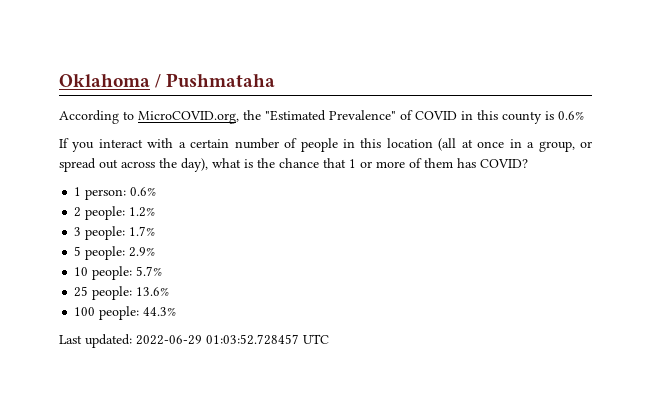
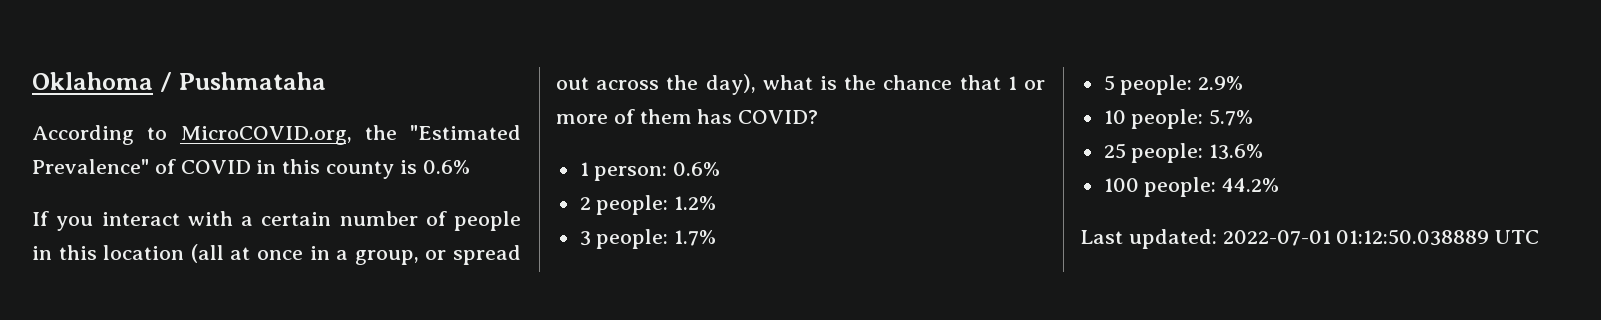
[143,307,177,316] 44.3% -> [1222,178,1280,192] 44.2%
[136,334,299,345] 2022-06-29 01:03:52.728457 -> [1222,229,1490,246] 2022-07-01 01:12:50.038889

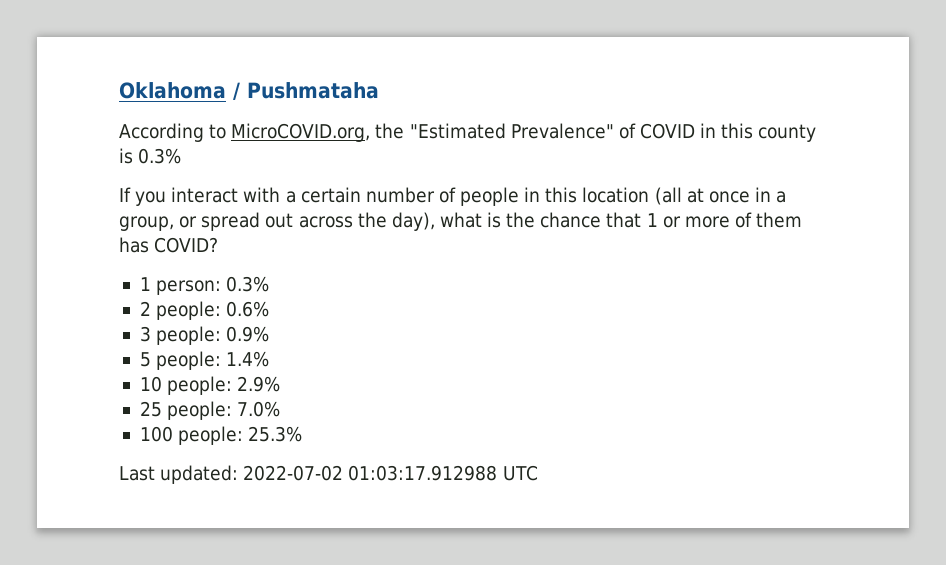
[422,160,470,174] 0.6% -> [138,148,182,164] 0.3%
[673,162,721,176] 0.6% -> [226,276,270,292] 0.3%
[674,196,717,210] 1.2% -> [226,301,270,317] 0.6%
[674,230,717,246] 1.7% -> [226,326,270,342] 0.9%
[1198,76,1244,90] 2.9% -> [226,351,270,367] 1.4%
[1209,109,1254,126] 5.7% -> [237,376,281,392] 2.9%
[1209,144,1264,160] 13.6% -> [237,401,281,417] 7.0%
[1222,178,1280,192] 44.2% -> [248,426,303,442] 25.3%
[1222,229,1490,246] 2022-07-01 01:12:50.038889 -> [243,465,498,481] 2022-07-02 01:03:17.912988

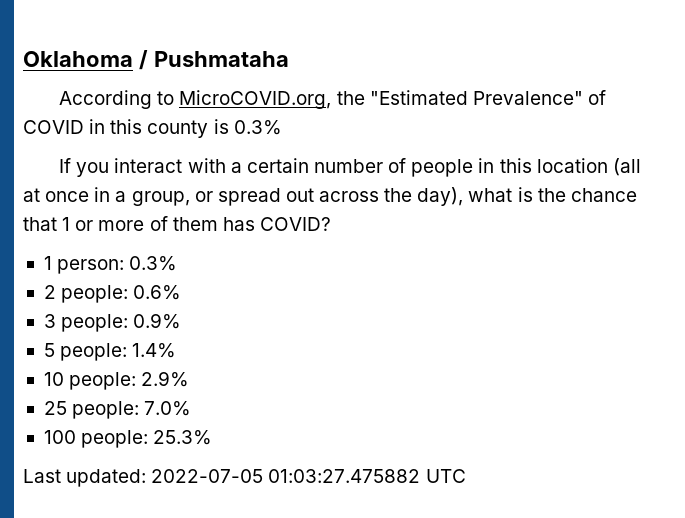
[243,465,498,481] 2022-07-02 01:03:17.912988 -> [151,469,421,483] 2022-07-05 01:03:27.475882

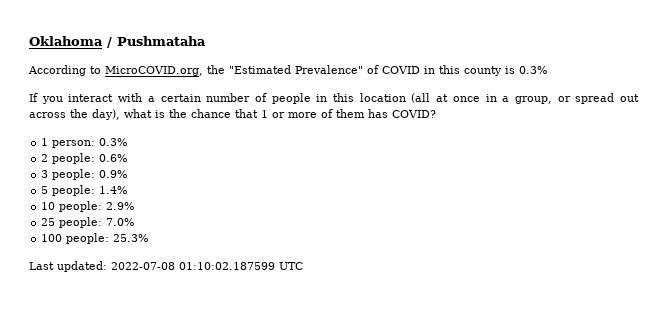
[151,469,421,483] 2022-07-05 01:03:27.475882 -> [111,262,275,270] 2022-07-08 01:10:02.187599

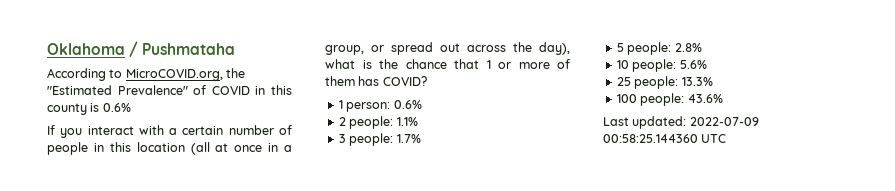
[519,66,547,74] 0.3% -> [102,103,131,112] 0.6%
[99,138,128,146] 0.3% -> [393,100,422,109] 0.6%
[99,154,128,162] 0.6% -> [396,117,418,126] 1.1%
[99,170,128,178] 0.9% -> [396,134,421,143] 1.7%
[99,186,128,194] 1.4% -> [674,43,702,52] 2.8%
[106,202,135,210] 2.9% -> [679,60,707,69] 5.6%
[106,218,135,226] 7.0% -> [681,77,713,86] 13.3%
[113,234,149,242] 25.3% -> [687,94,723,103] 43.6%
[111,262,275,270] 2022-07-08 01:10:02.187599 -> [689,117,759,126] [603,134,698,143] 2022-07-09 00:58:25.144360

